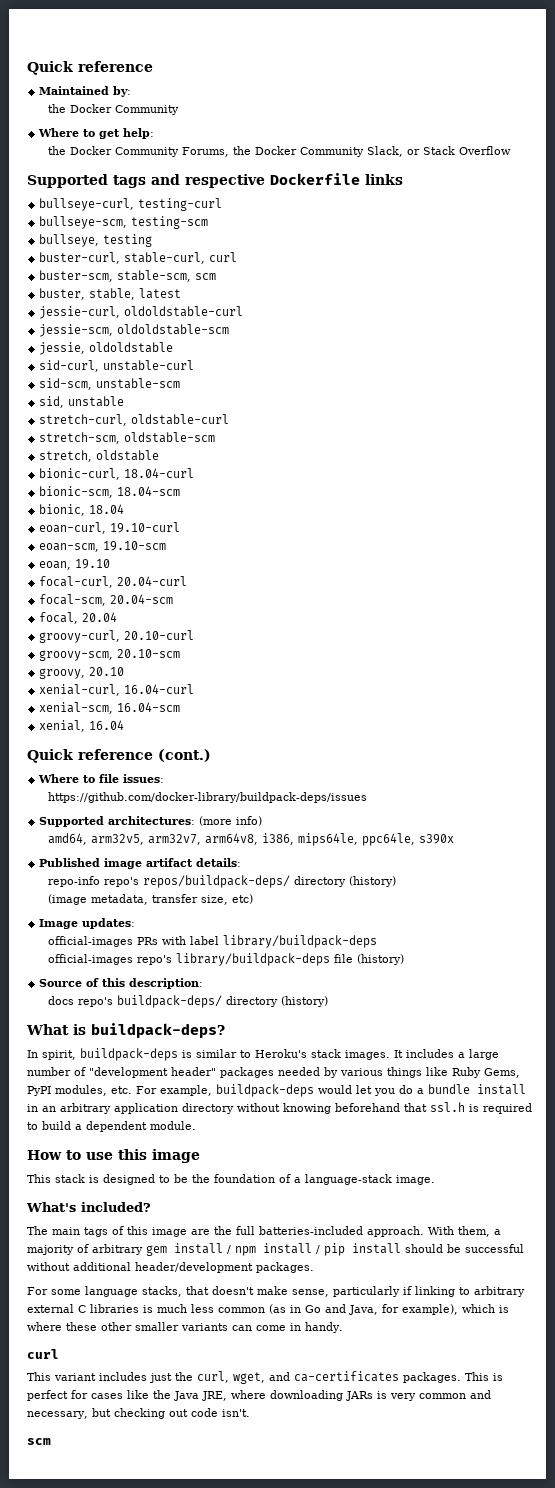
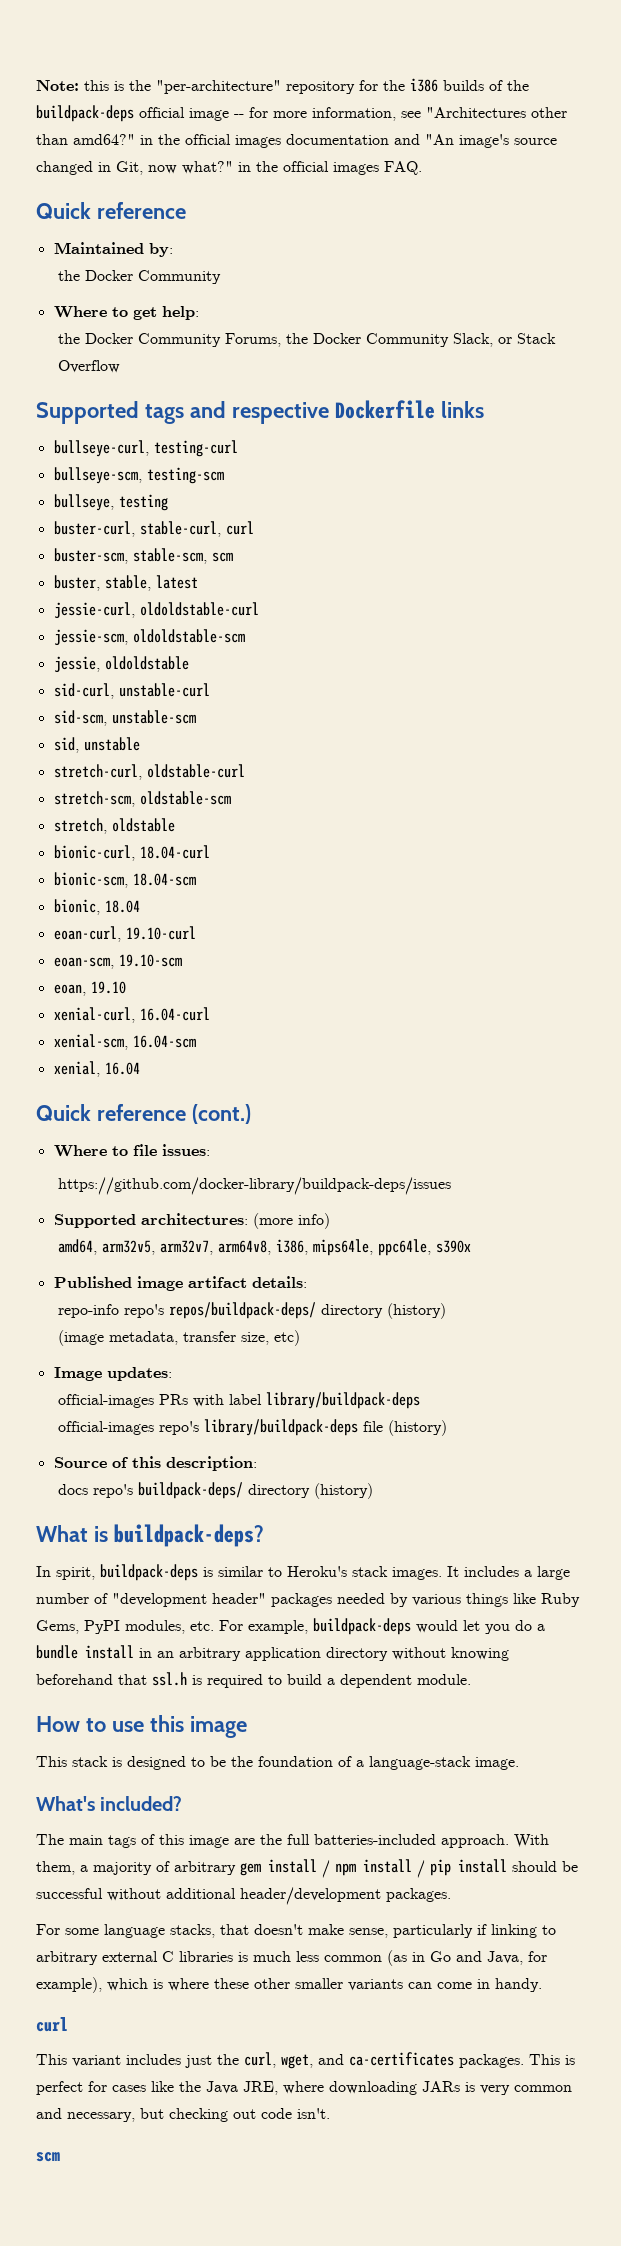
(27, 68) none -> [36,78,529,94] [36,105,567,122] [36,134,557,148] [36,161,422,175] Note: this is the "per-architecture" repository for the i386 builds of the buildpack-deps official image -- for more information, see "Architectures other than amd64?" in the official images documentation and "An image's source changed in Git, now what?" in the official images FAQ. //
[39,576,188,588] [39,594,174,606] [39,612,118,624] [39,630,195,643] [39,649,181,661] [39,667,125,679] // focal-curl, 20.04-curl // focal-scm, 20.04-scm // focal, 20.04 // groovy-curl, 20.10-curl // groovy-scm, 20.10-scm // groovy, 20.10 -> (126, 987) none

